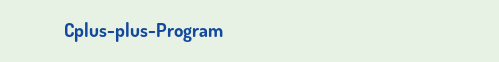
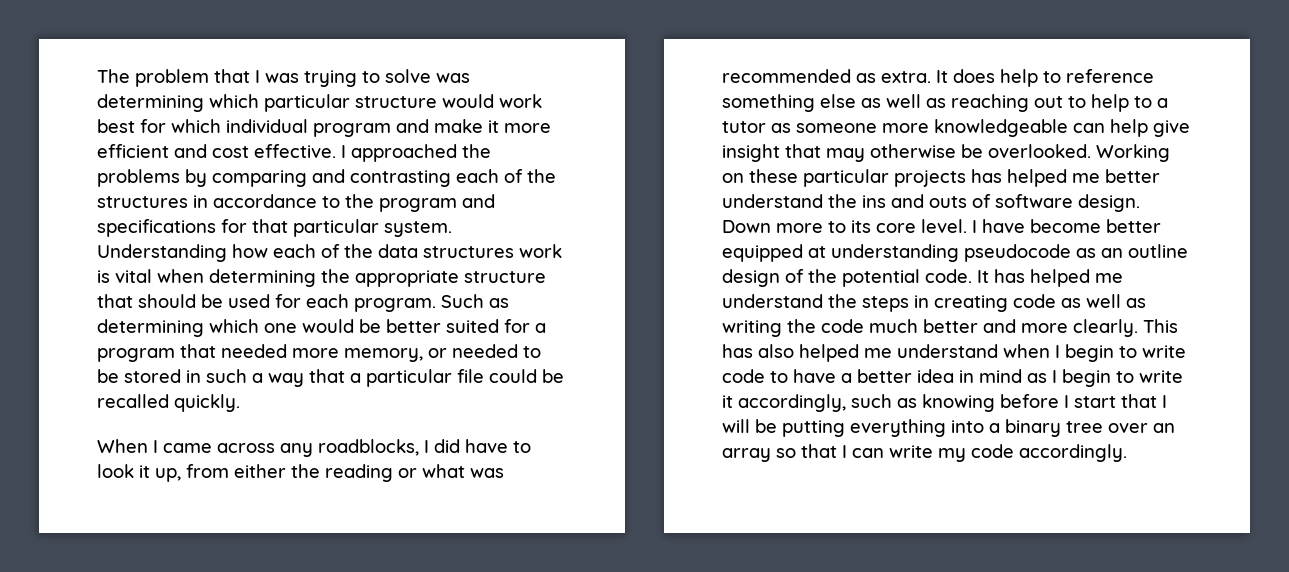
[64,22,223,42] Cplus-plus-Program -> [97,69,470,87] [97,94,542,112] [97,119,551,137] [97,144,491,162] [97,169,556,187] [97,194,495,212] [97,219,452,237] [97,244,562,262] [97,269,546,287] [97,294,509,312] [97,319,546,337] [97,344,541,362] [97,369,564,387] [97,394,240,412] [97,439,531,457] [97,464,504,482] [722,69,1154,87] [722,94,1168,112] [722,119,1190,137] [722,144,1170,162] [722,169,1160,187] [722,194,1140,212] [722,219,1161,233] [722,244,1188,262] [722,269,1123,287] [722,294,1146,312] [722,319,1178,337] [722,344,1186,362] [722,369,1183,387] [722,394,1167,412] [722,419,1175,437] [722,444,1127,462] The problem that I was trying to solve was determining which particular structure would work best for which individual program and make it more efficient and cost effective. I approached the problems by comparing and contrasting each of the structures in accordance to the program and specifications for that particular system. Understanding how each of the data structures work is vital when determining the appropriate structure that should be used for each program. Such as determining which one would be better suited for a program that needed more memory, or needed to be stored in such a way that a particular file could be recalled quickly. // When I came across any roadblocks, I did have to look it up, from either the reading or what was recommended as extra. It does help to reference something else as well as reaching out to help to a tutor as someone more knowledgeable can help give insight that may otherwise be overlooked. Working on these particular projects has helped me better understand the ins and outs of software design. Down more to its core level. I have become better equipped at understanding pseudocode as an outline design of the potential code. It has helped me understand the steps in creating code as well as writing the code much better and more clearly. This has also helped me understand when I begin to write code to have a better idea in mind as I begin to write it accordingly, such as knowing before I start that I will be putting everything into a binary tree over an array so that I can write my code accordingly.

